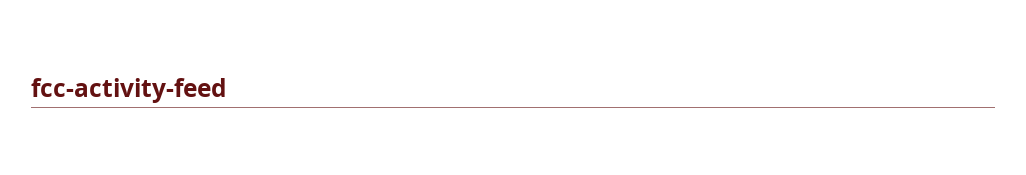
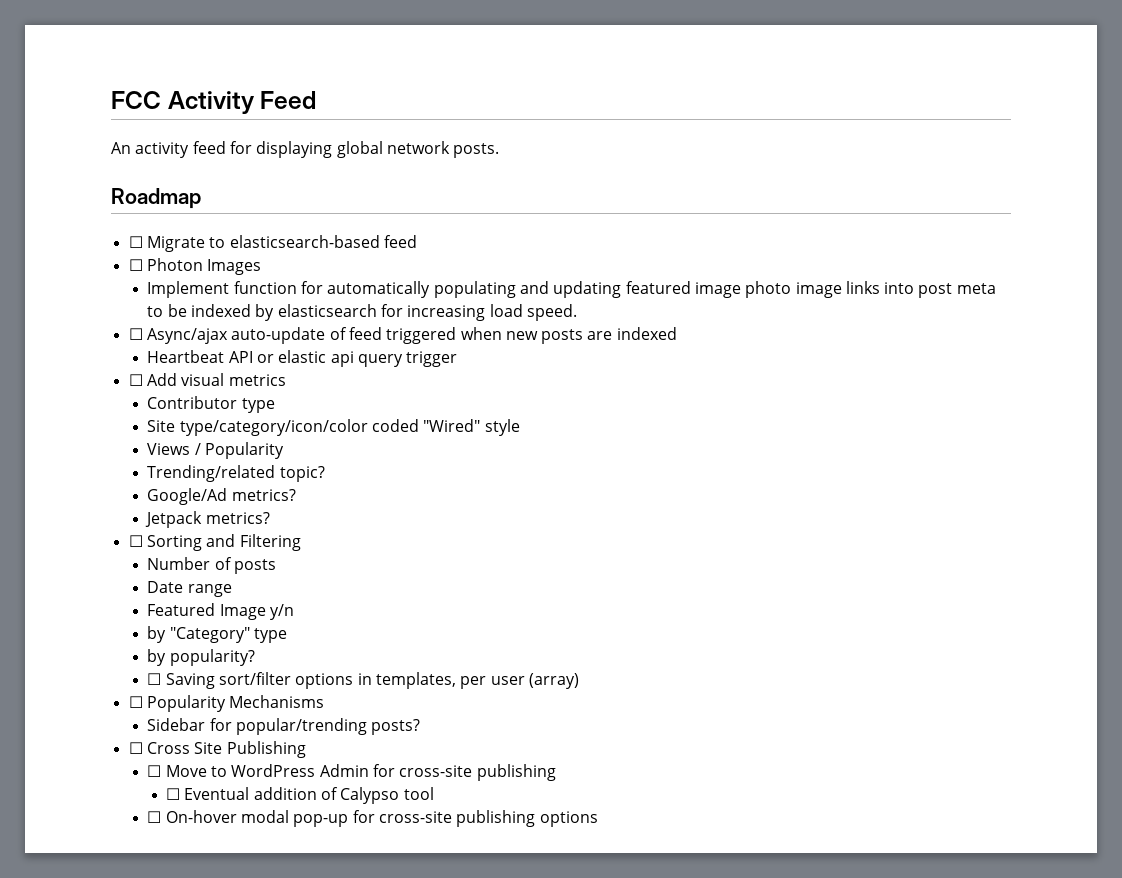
[31,78,227,103] fcc-activity-feed -> [111,91,317,114] [111,141,500,158] [111,188,201,209] [128,235,417,252] [128,258,262,275] [147,281,996,298] [147,304,577,321] [128,327,677,344] [147,350,458,367] [128,373,286,386] [147,396,275,413] [147,419,520,436] [147,442,284,459] [147,465,325,482] [147,488,296,505] [145,511,270,528] [128,534,301,551] [147,557,276,574] [147,581,232,597] [147,603,294,620] [147,626,287,643] [147,649,255,666] [147,672,579,689] [128,695,325,712] [147,718,421,735] [128,741,306,758] [147,764,556,781] [166,787,434,804] [147,810,598,827] FCC Activity Feed // An activity feed for displaying global network posts. // Roadmap // ☐ Migrate to elasticsearch-based feed // ☐ Photon Images // Implement function for automatically populating and updating featured image photo image links into post meta to be indexed by elasticsearch for increasing load speed. // ☐ Async/ajax auto-update of feed triggered when new posts are indexed // Heartbeat API or elastic api query trigger // ☐ Add visual metrics // Contributor type // Site type/category/icon/color coded "Wired" style // Views / Popularity // Trending/related topic? // Google/Ad metrics? // Jetpack metrics? // ☐ Sorting and Filtering // Number of posts // Date range // Featured Image y/n // by "Category" type // by popularity? // ☐ Saving sort/filter options in templates, per user (array) // ☐ Popularity Mechanisms // Sidebar for popular/trending posts? // ☐ Cross Site Publishing // ☐ Move to WordPress Admin for cross-site publishing // ☐ Eventual addition of Calypso tool // ☐ On-hover modal pop-up for cross-site publishing options

